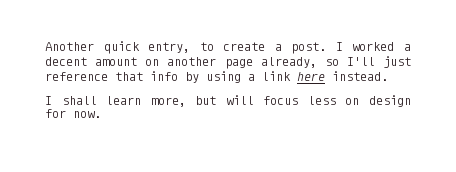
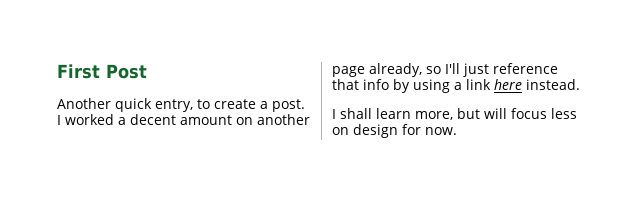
(45, 46) none -> [57,64,147,79] First Post //

